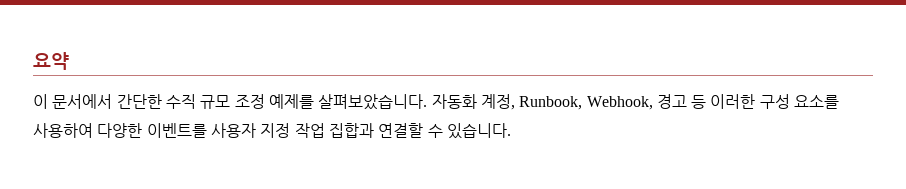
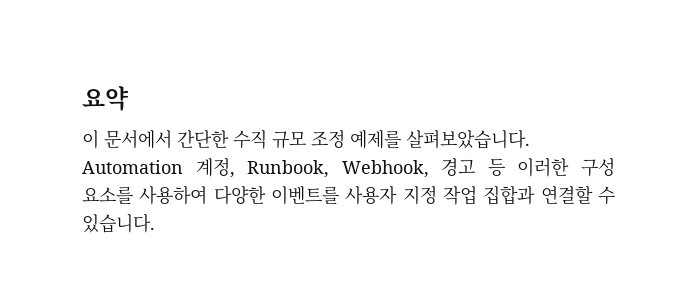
[431,94,477,109] 자동화 -> [82,160,183,174] Automation

